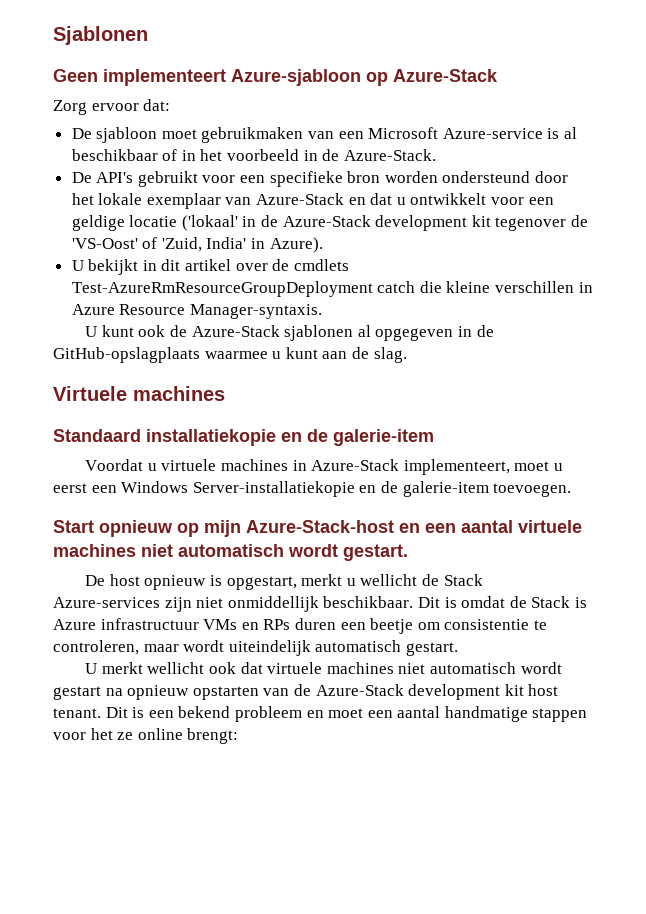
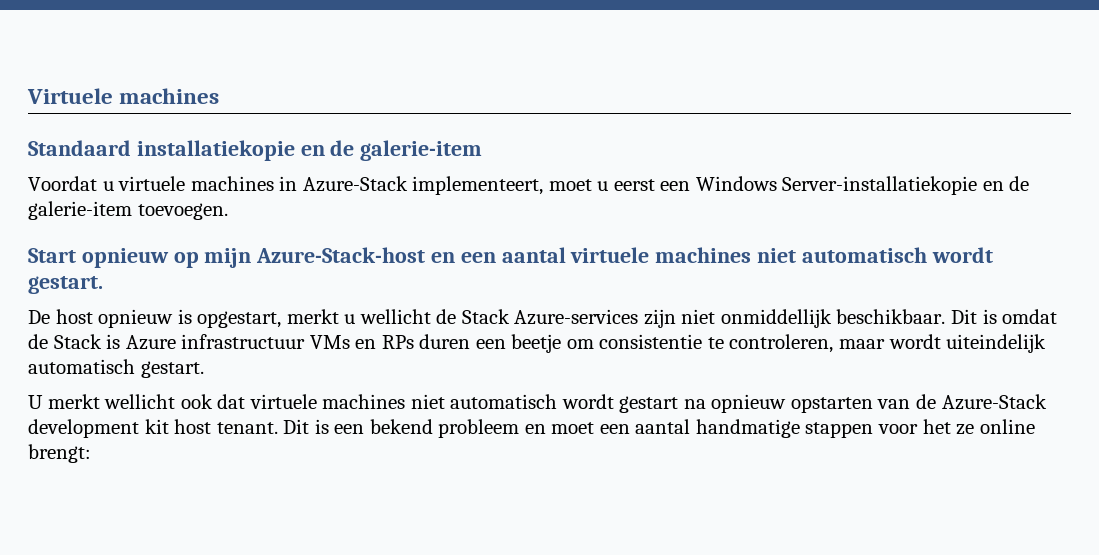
[53,26,148,45] [53,69,498,86] [53,99,171,115] [71,127,578,143] [71,149,436,161] [71,171,569,187] [71,193,554,209] [71,215,589,231] [71,237,323,253] [71,259,349,275] [71,281,593,297] [71,304,322,319] [85,325,494,341] [53,347,407,363] Sjablonen // Geen implementeert Azure-sjabloon op Azure-Stack // Zorg ervoor dat: // De sjabloon moet gebruikmaken van een Microsoft Azure-service is al beschikbaar of in het voorbeeld in de Azure-Stack. // De API's gebruikt voor een specifieke bron worden ondersteund door het lokale exemplaar van Azure-Stack en dat u ontwikkelt voor een geldige locatie ('lokaal' in de Azure-Stack development kit tegenover de 'VS-Oost' of 'Zuid, India' in Azure). // U bekijkt in dit artikel over de cmdlets Test-AzureRmResourceGroupDeployment catch die kleine verschillen in Azure Resource Manager-syntaxis. // U kunt ook de Azure-Stack sjablonen al opgegeven in de GitHub-opslagplaats waarmee u kunt aan de slag. // -> (27, 96) none

